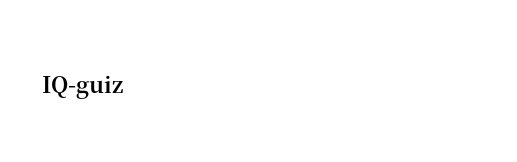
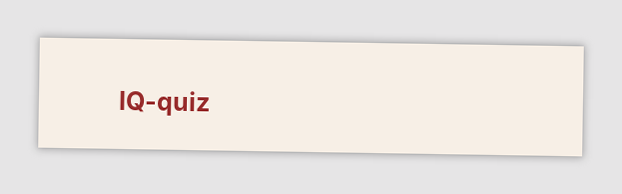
[42,75,123,99] IQ-guiz -> [118,89,211,117] IQ-quiz

